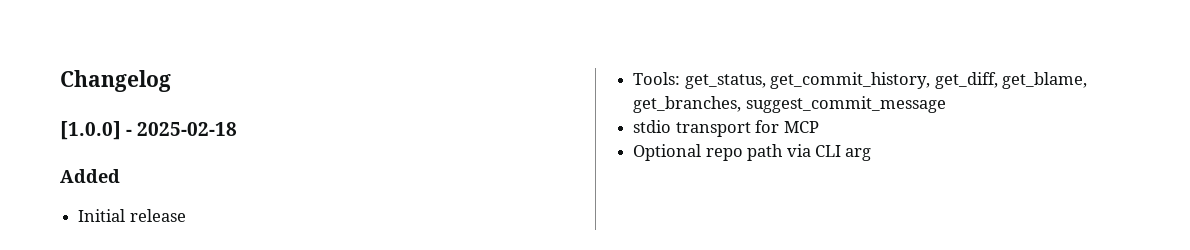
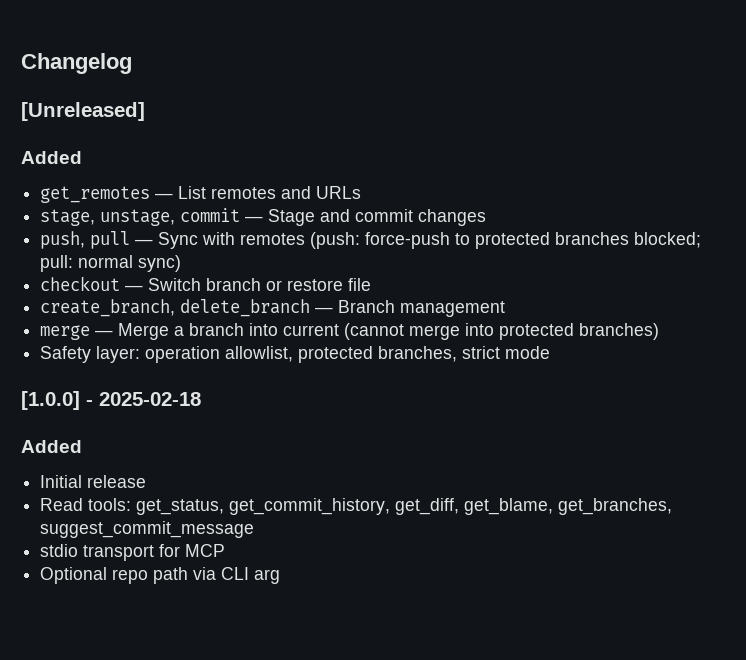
(171, 81) none -> [21,102,145,121] [21,151,82,164] [40,186,362,203] [40,208,487,226] [40,231,702,249] [40,255,182,272] [40,276,372,291] [40,299,506,317] [40,323,660,340] [40,346,551,363] // [Unreleased] // Added // get_remotes — List remotes and URLs // stage, unstage, commit — Stage and commit changes // push, pull — Sync with remotes (push: force-push to protected branches blocked; pull: normal sync) // checkout — Switch branch or restore file // create_branch, delete_branch — Branch management // merge — Merge a branch into current (cannot merge into protected branches) // Safety layer: operation allowlist, protected branches, strict mode
[633,72,681,85] Tools: -> [40,498,132,511] Read tools:

